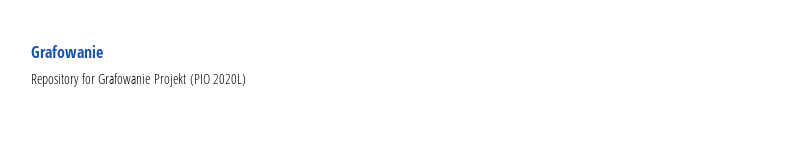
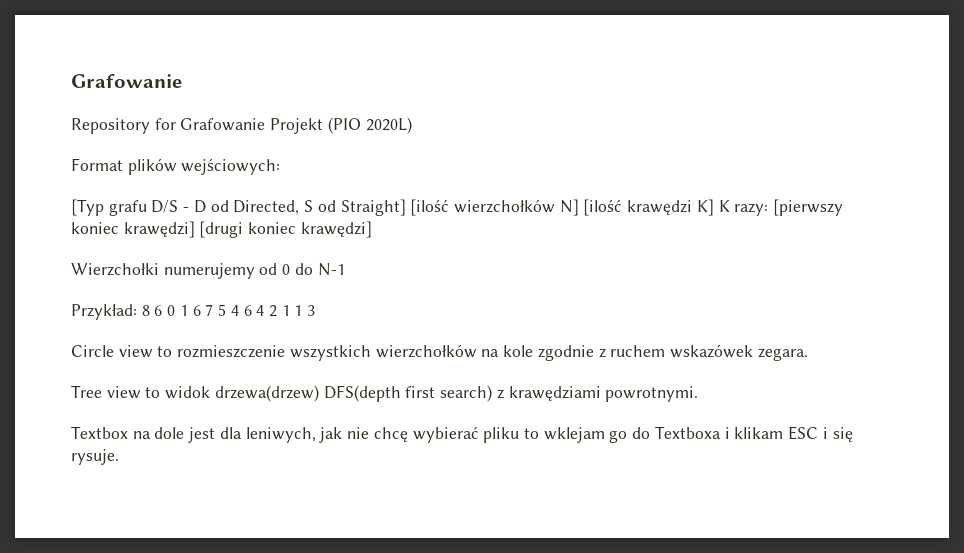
(247, 80) none -> [71,158,281,175] [71,199,844,216] [71,221,372,238] [71,263,345,279] [71,304,316,320] [71,344,808,361] [71,385,699,402] [71,426,853,443] [71,449,119,465] // Format plików wejściowych: // [Typ grafu D/S - D od Directed, S od Straight] [ilość wierzchołków N] [ilość krawędzi K] K razy: [pierwszy koniec krawędzi] [drugi koniec krawędzi] // Wierzchołki numerujemy od 0 do N-1 // Przykład: 8 6 0 1 6 7 5 4 6 4 2 1 1 3 // Circle view to rozmieszczenie wszystkich wierzchołków na kole zgodnie z ruchem wskazówek zegara. // Tree view to widok drzewa(drzew) DFS(depth first search) z krawędziami powrotnymi. // Textbox na dole jest dla leniwych, jak nie chcę wybierać pliku to wklejam go do Textboxa i klikam ESC i się rysuje.

